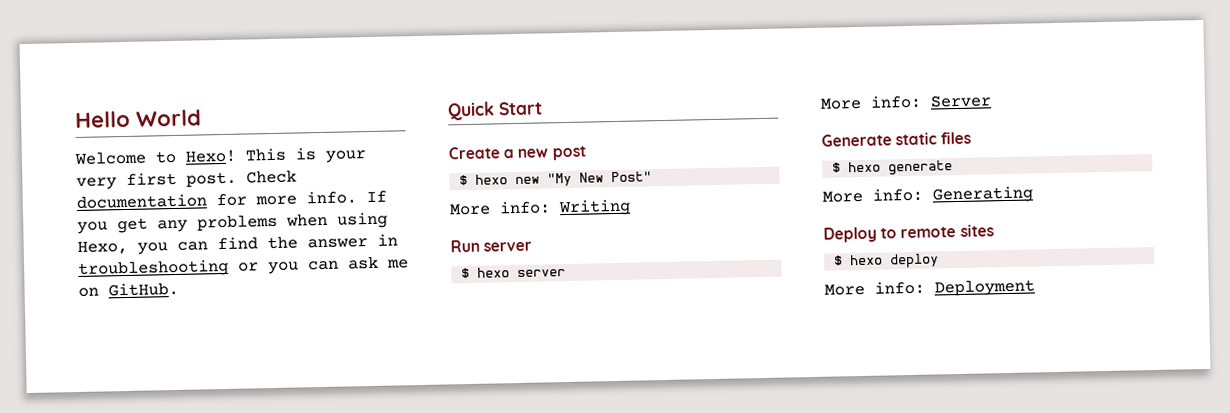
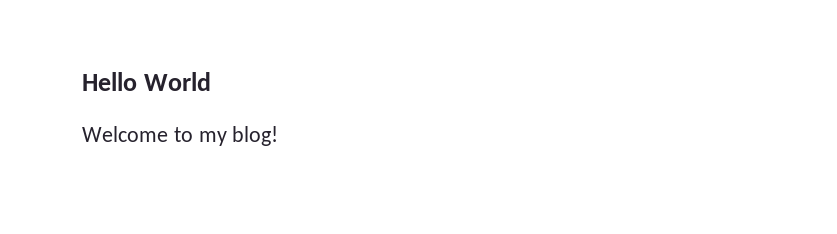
[185,147,367,163] [76,170,297,190] [76,190,387,209] [77,211,388,234] [77,233,398,255] [78,256,409,278] [78,281,179,297] [447,101,543,121] [448,145,587,161] [459,171,653,187] [449,198,631,217] [450,239,533,253] [461,267,567,279] [820,94,992,110] [821,131,972,147] [832,160,954,176] [822,185,1033,204] [823,224,994,243] [834,253,940,269] [824,279,1035,297] Hexo! This is your very first post. Check documentation for more info. If you get any problems when using Hexo, you can find the answer in troubleshooting or you can ask me on GitHub. // Quick Start // Create a new post // $ hexo new "My New Post" // More info: Writing // Run server // $ hexo server // More info: Server // Generate static files // $ hexo generate // More info: Generating // Deploy to remote sites // $ hexo deploy // More info: Deployment -> [198,126,279,146] my blog!

